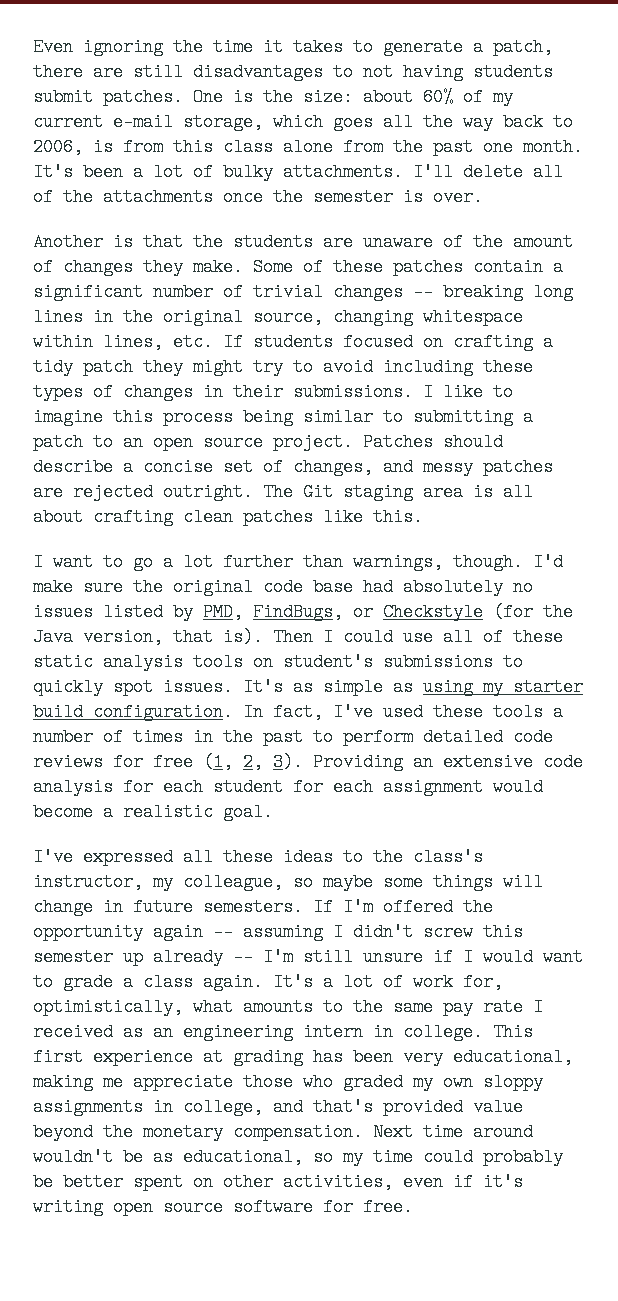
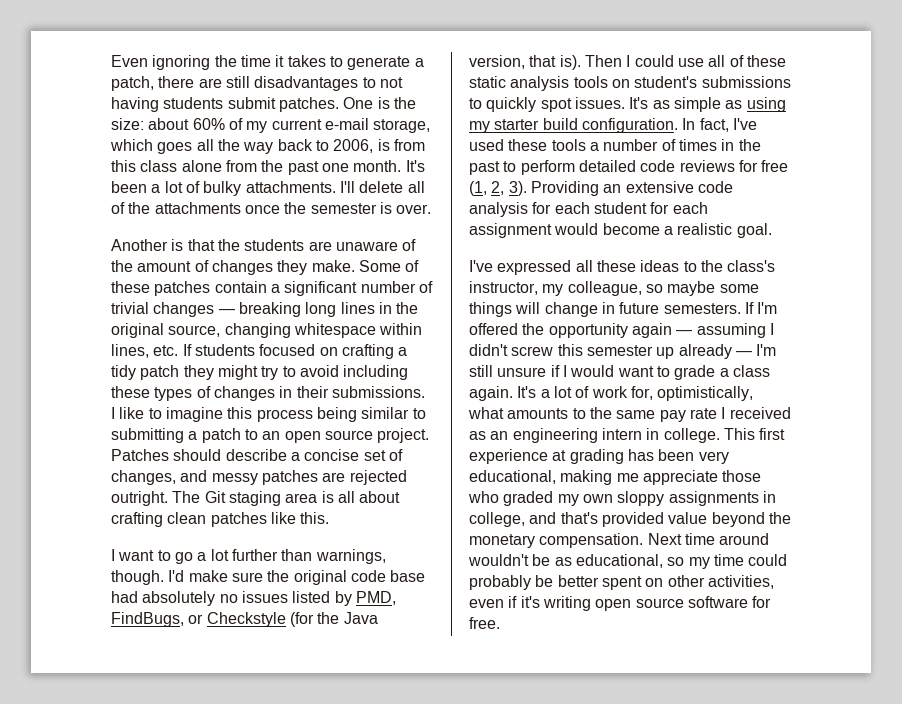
[413,283,433,301] -- -> [218,309,235,314] —
[213,923,233,941] -- -> [676,330,693,335] —
[233,948,253,966] -- -> [735,351,752,356] —

